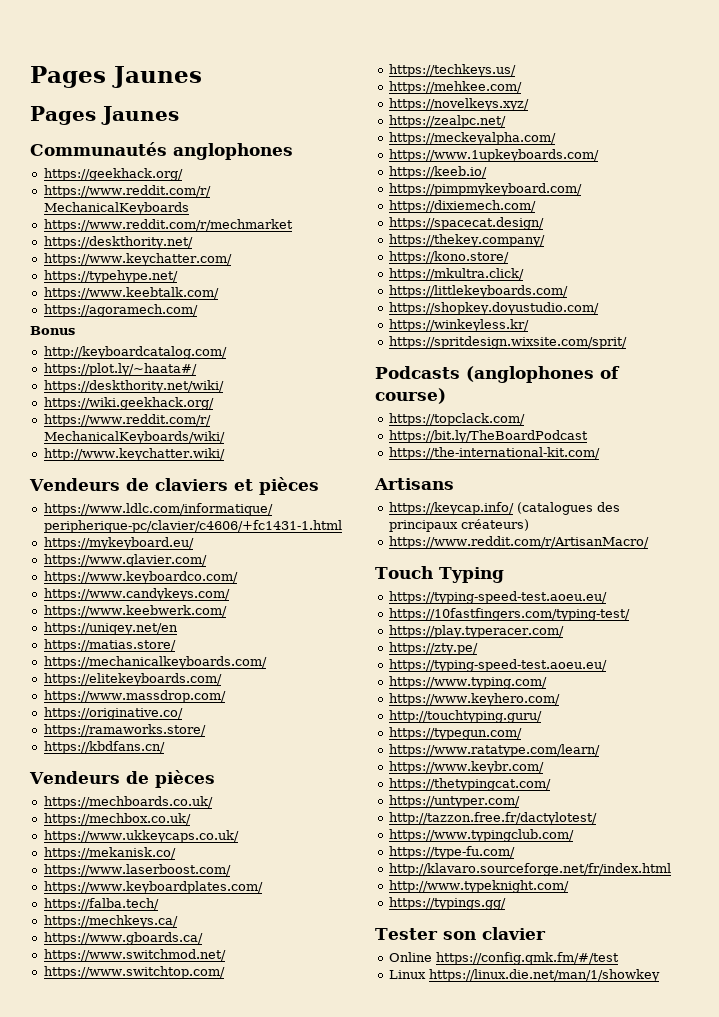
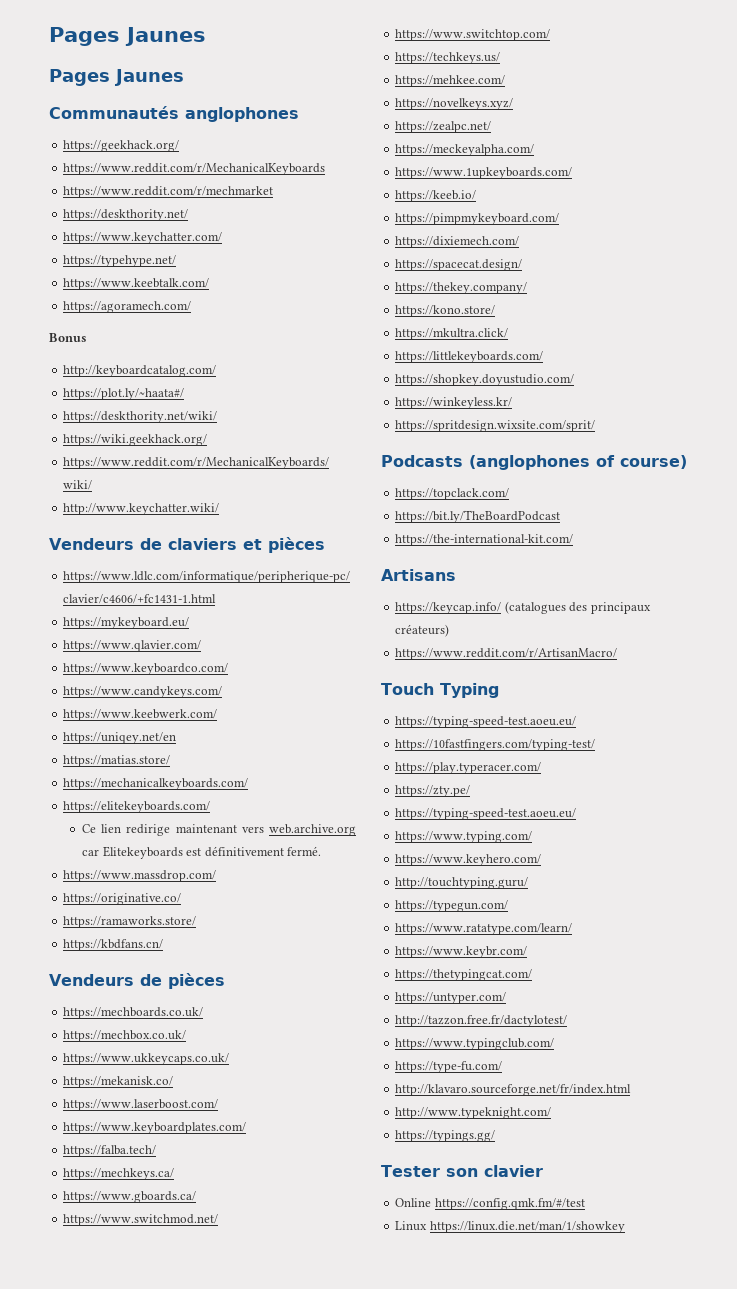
(222, 679) none -> [82,824,356,836] [82,846,322,859] // Ce lien redirige maintenant vers web.archive.org car Elitekeyboards est définitivement fermé.

